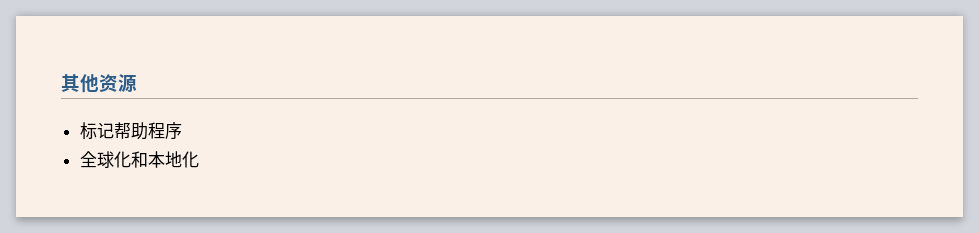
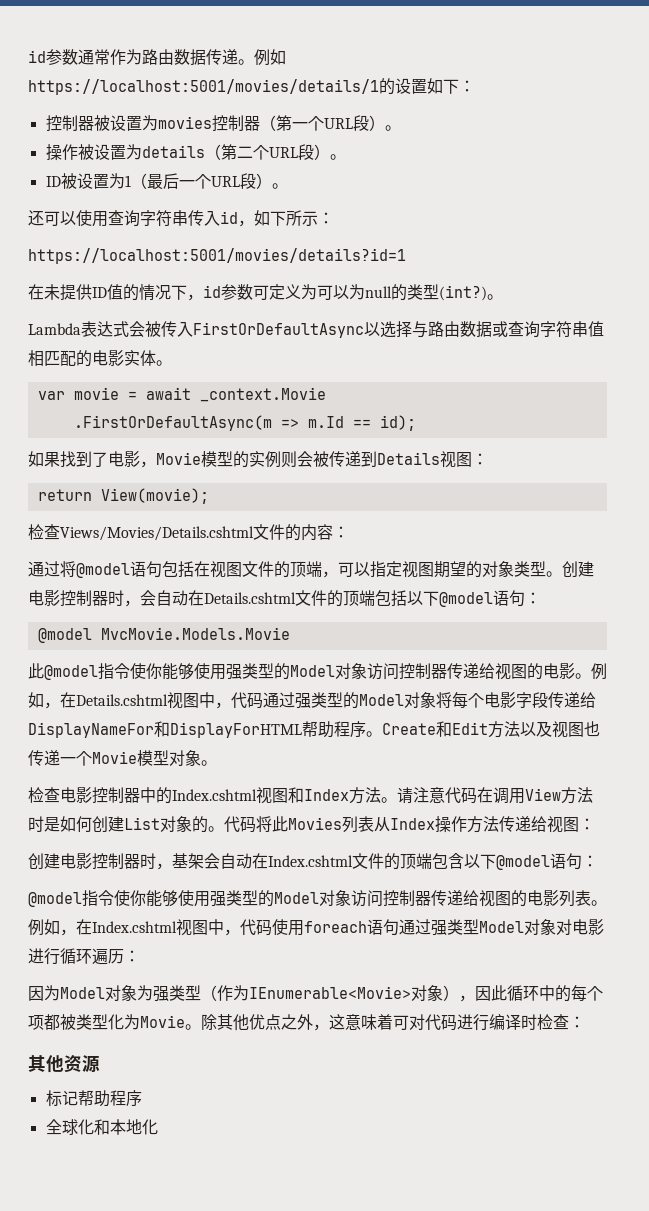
(61, 83) none -> [28,49,286,66] [28,78,475,95] [45,115,401,132] [45,144,346,161] [45,173,288,189] [28,210,334,227] [28,248,406,264] [28,284,503,301] [28,321,604,338] [28,350,172,367] [37,387,326,402] [73,415,416,431] [28,451,488,468] [37,488,209,504] [28,524,349,541] [28,561,594,578] [28,590,541,607] [37,627,290,643] [28,663,607,680] [28,692,596,709] [28,721,600,738] [28,750,217,766] [28,787,593,804] [28,816,595,833] [28,853,598,870] [28,890,607,907] [28,919,604,936] [28,948,140,965] [28,985,603,1002] [28,1014,585,1031] id参数通常作为路由数据传递。例如https://localhost:5001/movies/details/1的设置如下： // 控制器被设置为movies控制器（第一个URL段）。 // 操作被设置为details（第二个URL段）。 // ID被设置为1（最后一个URL段）。 // 还可以使用查询字符串传入id，如下所示： // https://localhost:5001/movies/details?id=1 // 在未提供ID值的情况下，id参数可定义为可以为null的类型(int?)。 // Lambda表达式会被传入FirstOrDefaultAsync以选择与路由数据或查询字符串值相匹配的电影实体。 // var movie = await _context.Movie // .FirstOrDefaultAsync(m => m.Id == id); // 如果找到了电影，Movie模型的实例则会被传递到Details视图： // return View(movie); // 检查Views/Movies/Details.cshtml文件的内容： // 通过将@model语句包括在视图文件的顶端，可以指定视图期望的对象类型。创建电影控制器时，会自动在Details.cshtml文件的顶端包括以下@model语句： // @model MvcMovie.Models.Movie // 此@model指令使你能够使用强类型的Model对象访问控制器传递给视图的电影。例如，在Details.cshtml视图中，代码通过强类型的Model对象将每个电影字段传递给DisplayNameFor和DisplayForHTML帮助程序。Create和Edit方法以及视图也传递一个Movie模型对象。 // 检查电影控制器中的Index.cshtml视图和Index方法。请注意代码在调用View方法时是如何创建List对象的。代码将此Movies列表从Index操作方法传递给视图： // 创建电影控制器时，基架会自动在Index.cshtml文件的顶端包含以下@model语句： // @model指令使你能够使用强类型的Model对象访问控制器传递给视图的电影列表。例如，在Index.cshtml视图中，代码使用foreach语句通过强类型Model对象对电影进行循环遍历： // 因为Model对象为强类型（作为IEnumerable<Movie>对象），因此循环中的每个项都被类型化为Movie。除其他优点之外，这意味着可对代码进行编译时检查： //

